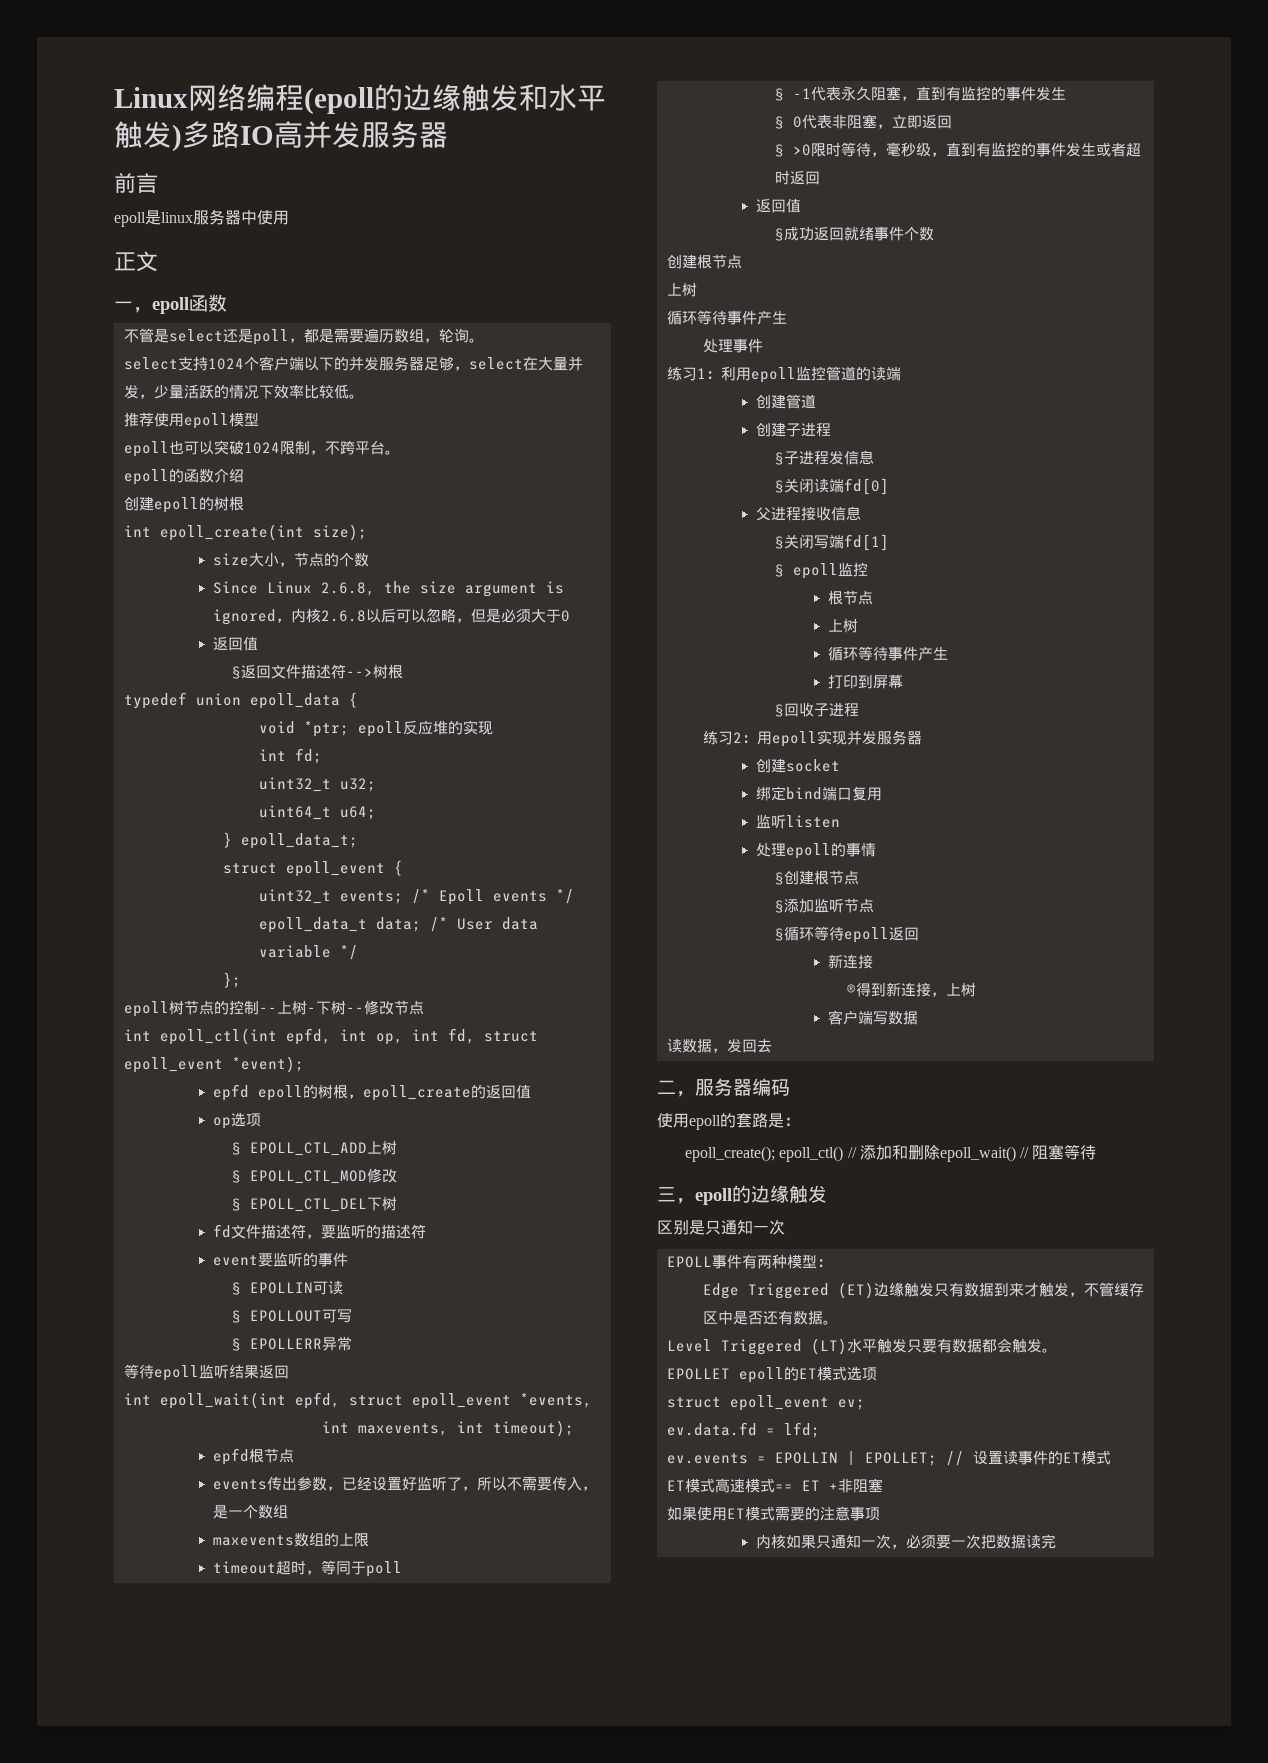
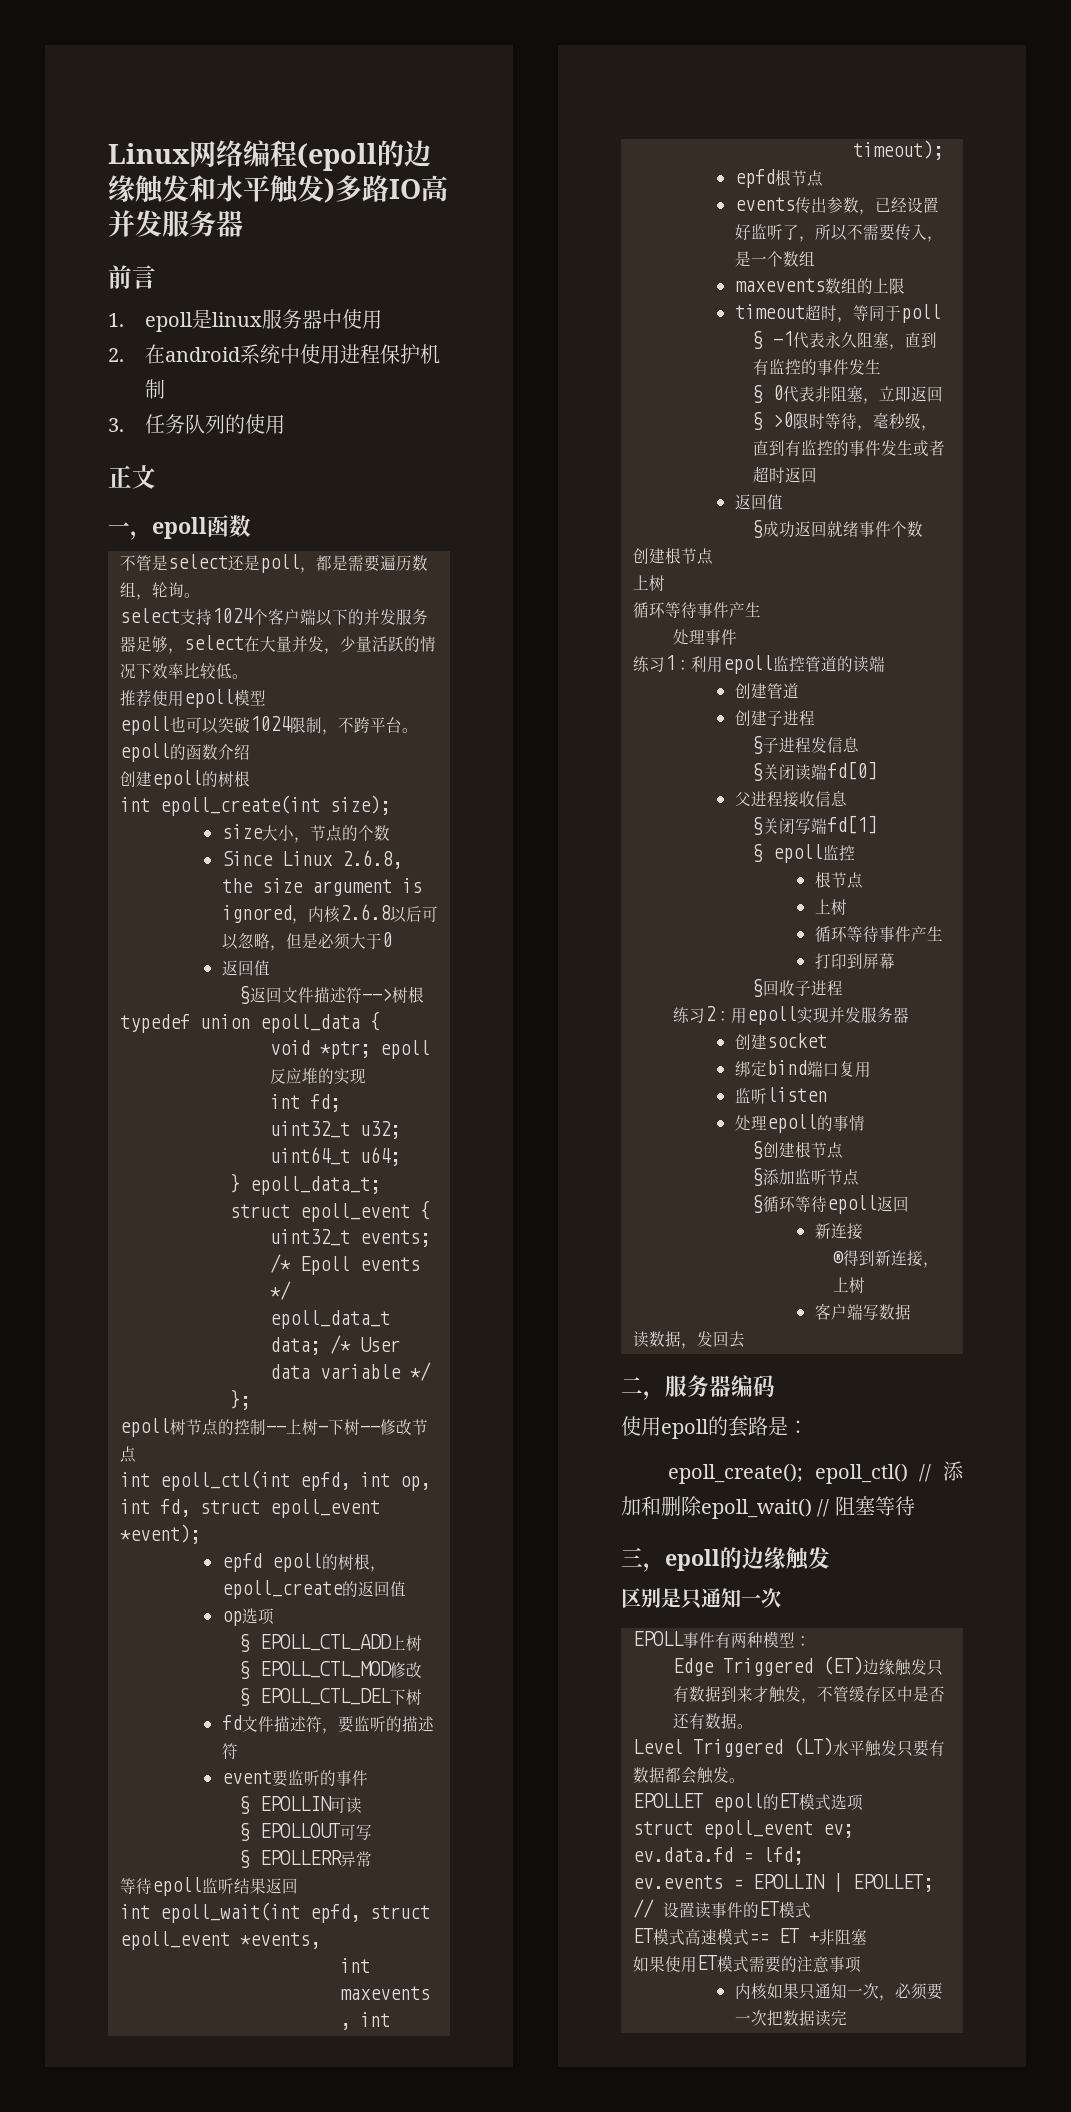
(158, 183) none -> [108,313,124,327] 1.
(289, 217) none -> [108,344,440,364] [144,379,165,399] [108,414,285,434] // 2.在android系统中使用进程保护机制 // 3.任务队列的使用

